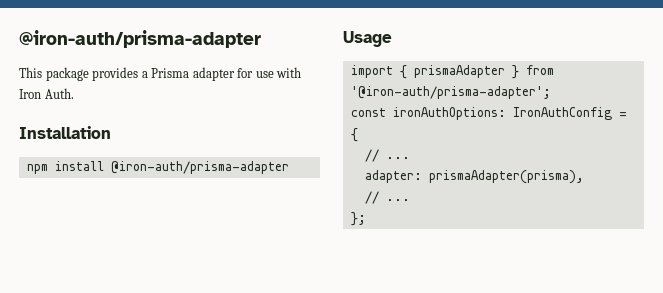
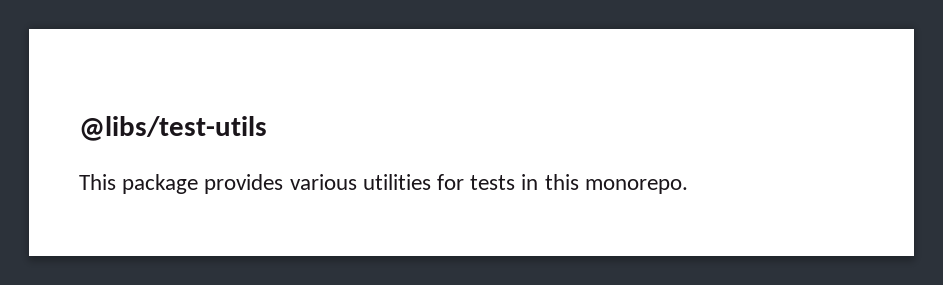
[19,30,261,48] @iron-auth/prisma-adapter -> [79,116,267,141] @libs/test-utils
[141,67,302,81] [19,88,74,99] [19,126,111,139] [26,161,289,174] [343,31,392,47] [350,65,554,79] [350,86,551,99] [350,107,627,120] [350,128,358,142] [364,149,410,162] [364,170,584,184] [364,191,410,204] [350,212,366,226] a Prisma adapter for use with Iron Auth. // Installation // npm install @iron-auth/prisma-adapter // Usage // import { prismaAdapter } from '@iron-auth/prisma-adapter'; // const ironAuthOptions: IronAuthConfig = { // // ... // adapter: prismaAdapter(prisma), // // ... // }; -> [289,174,688,194] various utilities for tests in this monorepo.

